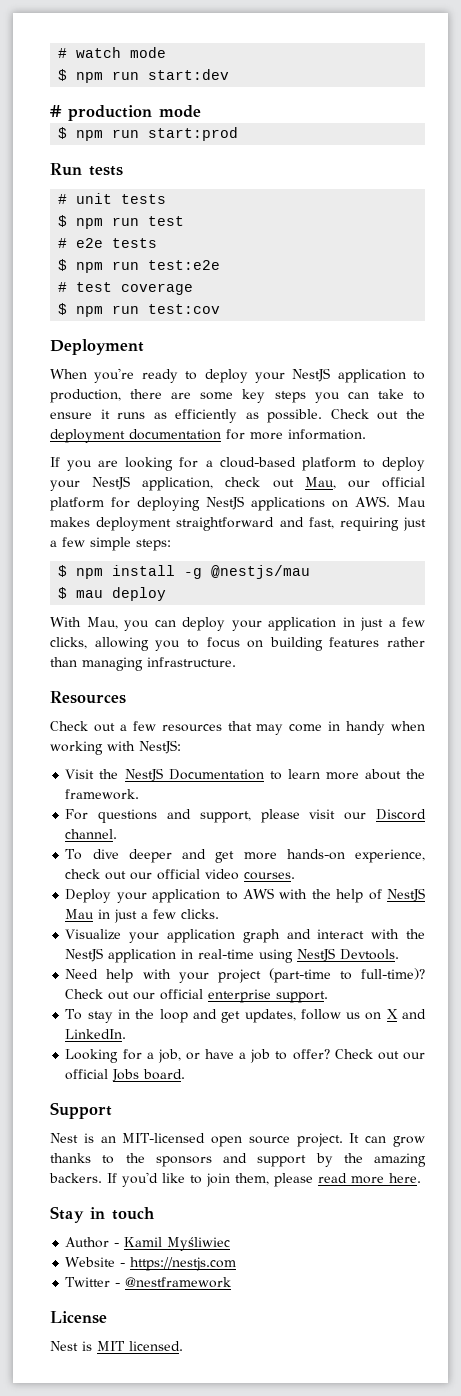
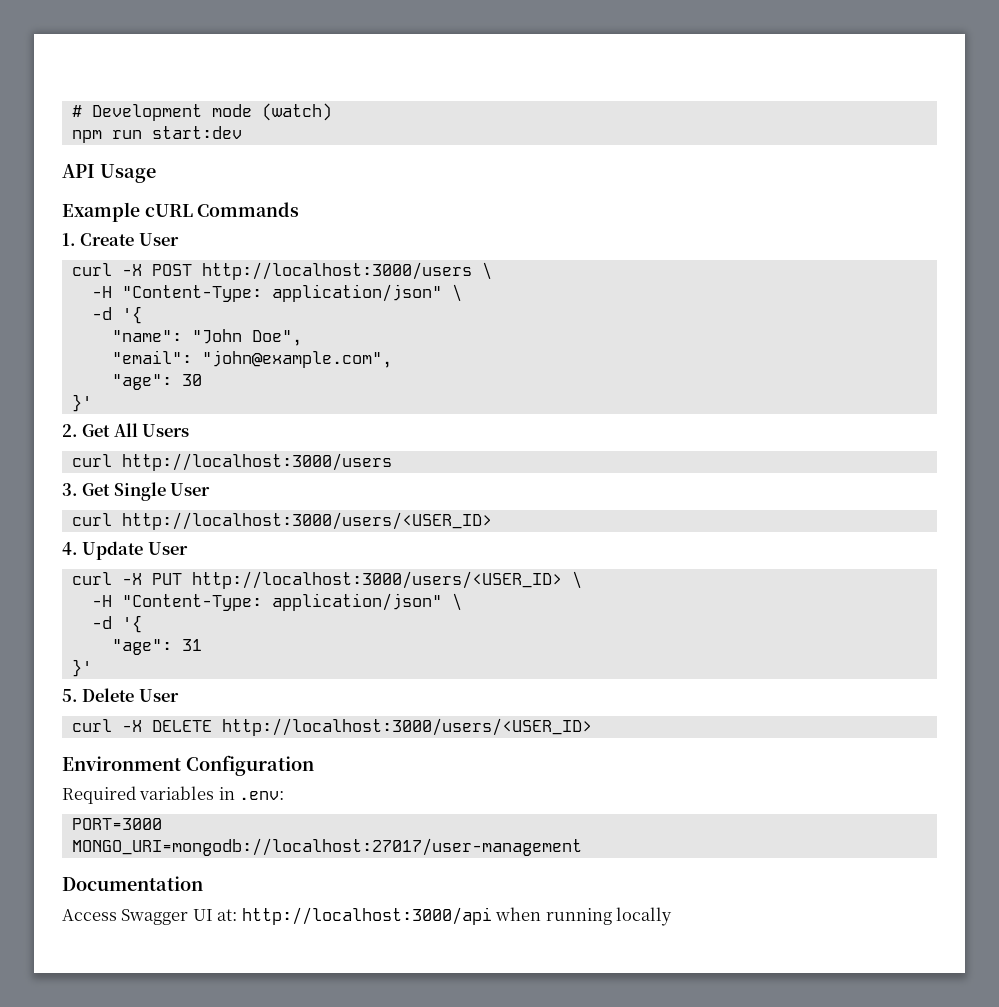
[58,47,167,58] [58,69,68,81] # watch mode // $ -> [71,103,332,121] # Development mode (watch) //
[50,105,201,121] [58,127,239,141] [50,163,123,176] [58,193,167,204] [58,215,185,229] [58,238,158,248] [58,259,221,273] [58,282,194,295] [58,303,221,317] [50,339,144,355] [50,368,425,383] [50,389,425,403] [50,409,425,423] [50,429,366,443] [50,457,425,471] [50,476,425,491] [50,496,427,511] [50,517,426,531] [50,537,171,551] [58,565,311,579] [58,587,167,601] [50,617,425,631] [50,637,425,651] [50,657,236,671] [50,691,126,704] [50,721,425,735] [50,740,181,755] [65,768,425,782] [65,789,140,800] [65,809,427,823] [65,829,118,839] [65,849,425,863] [65,869,296,880] [65,888,426,903] [65,909,220,923] [65,929,426,943] [65,948,400,963] [65,968,425,983] [65,989,329,1003] [65,1009,426,1023] [65,1029,127,1039] [65,1049,425,1063] [65,1069,186,1082] [50,1102,112,1119] [50,1133,425,1147] [50,1153,426,1167] [49,1172,421,1187] [50,1206,155,1223] [65,1237,231,1251] [65,1257,237,1271] [65,1277,232,1288] [50,1311,107,1324] [50,1341,183,1351] # production mode // $ npm run start:prod // Run tests // # unit tests // $ npm run test // # e2e tests // $ npm run test:e2e // # test coverage // $ npm run test:cov // Deployment // When you're ready to deploy your NestJS application to production, there are some key steps you can take to ensure it runs as efficiently as possible. Check out the deployment documentation for more information. // If you are looking for a cloud-based platform to deploy your NestJS application, check out Mau, our official platform for deploying NestJS applications on AWS. Mau makes deployment straightforward and fast, requiring just a few simple steps: // $ npm install -g @nestjs/mau // $ mau deploy // With Mau, you can deploy your application in just a few clicks, allowing you to focus on building features rather than managing infrastructure. // Resources // Check out a few resources that may come in handy when working with NestJS: // Visit the NestJS Documentation to learn more about the framework. // For questions and support, please visit our Discord channel. // To dive deeper and get more hands-on experience, check out our official video courses. // Deploy your application to AWS with the help of NestJS Mau in just a few clicks. // Visualize your application graph and interact with the NestJS application in real-time using NestJS Devtools. // Need help with your project (part-time to full-time)? Check out our official enterprise support. // To stay in the loop and get updates, follow us on X and LinkedIn. // Looking for a job, or have a job to offer? Check out our official Jobs board. // Support // Nest is an MIT-licensed open source project. It can grow thanks to the sponsors and support by the amazing backers. If you'd like to join them, please read more here. // Stay in touch // Author - Kamil Myśliwiec // Website - https://nestjs.com // Twitter - @nestframework // License // Nest is MIT licensed. -> [62,164,156,183] [62,202,300,222] [62,233,179,246] [71,262,492,280] [91,284,462,302] [91,306,142,324] [111,329,302,346] [111,350,392,368] [111,374,202,390] [71,394,92,412] [62,423,190,437] [71,453,392,471] [62,482,211,501] [71,512,492,530] [62,541,188,560] [71,571,582,589] [91,593,462,611] [91,615,142,633] [111,639,202,655] [71,659,92,677] [62,688,179,702] [71,718,592,736] [62,755,314,776] [62,786,285,804] [71,818,162,830] [71,838,582,856] [62,876,203,891] [62,907,673,926] API Usage // Example cURL Commands // 1. Create User // curl -X POST http://localhost:3000/users \ // -H "Content-Type: application/json" \ // -d '{ // "name": "John Doe", // "email": "john@example.com", // "age": 30 // }' // 2. Get All Users // curl http://localhost:3000/users // 3. Get Single User // curl http://localhost:3000/users/<USER_ID> // 4. Update User // curl -X PUT http://localhost:3000/users/<USER_ID> \ // -H "Content-Type: application/json" \ // -d '{ // "age": 31 // }' // 5. Delete User // curl -X DELETE http://localhost:3000/users/<USER_ID> // Environment Configuration // Required variables in .env: // PORT=3000 // MONGO_URI=mongodb://localhost:27017/user-management // Documentation // Access Swagger UI at: http://localhost:3000/api when running locally

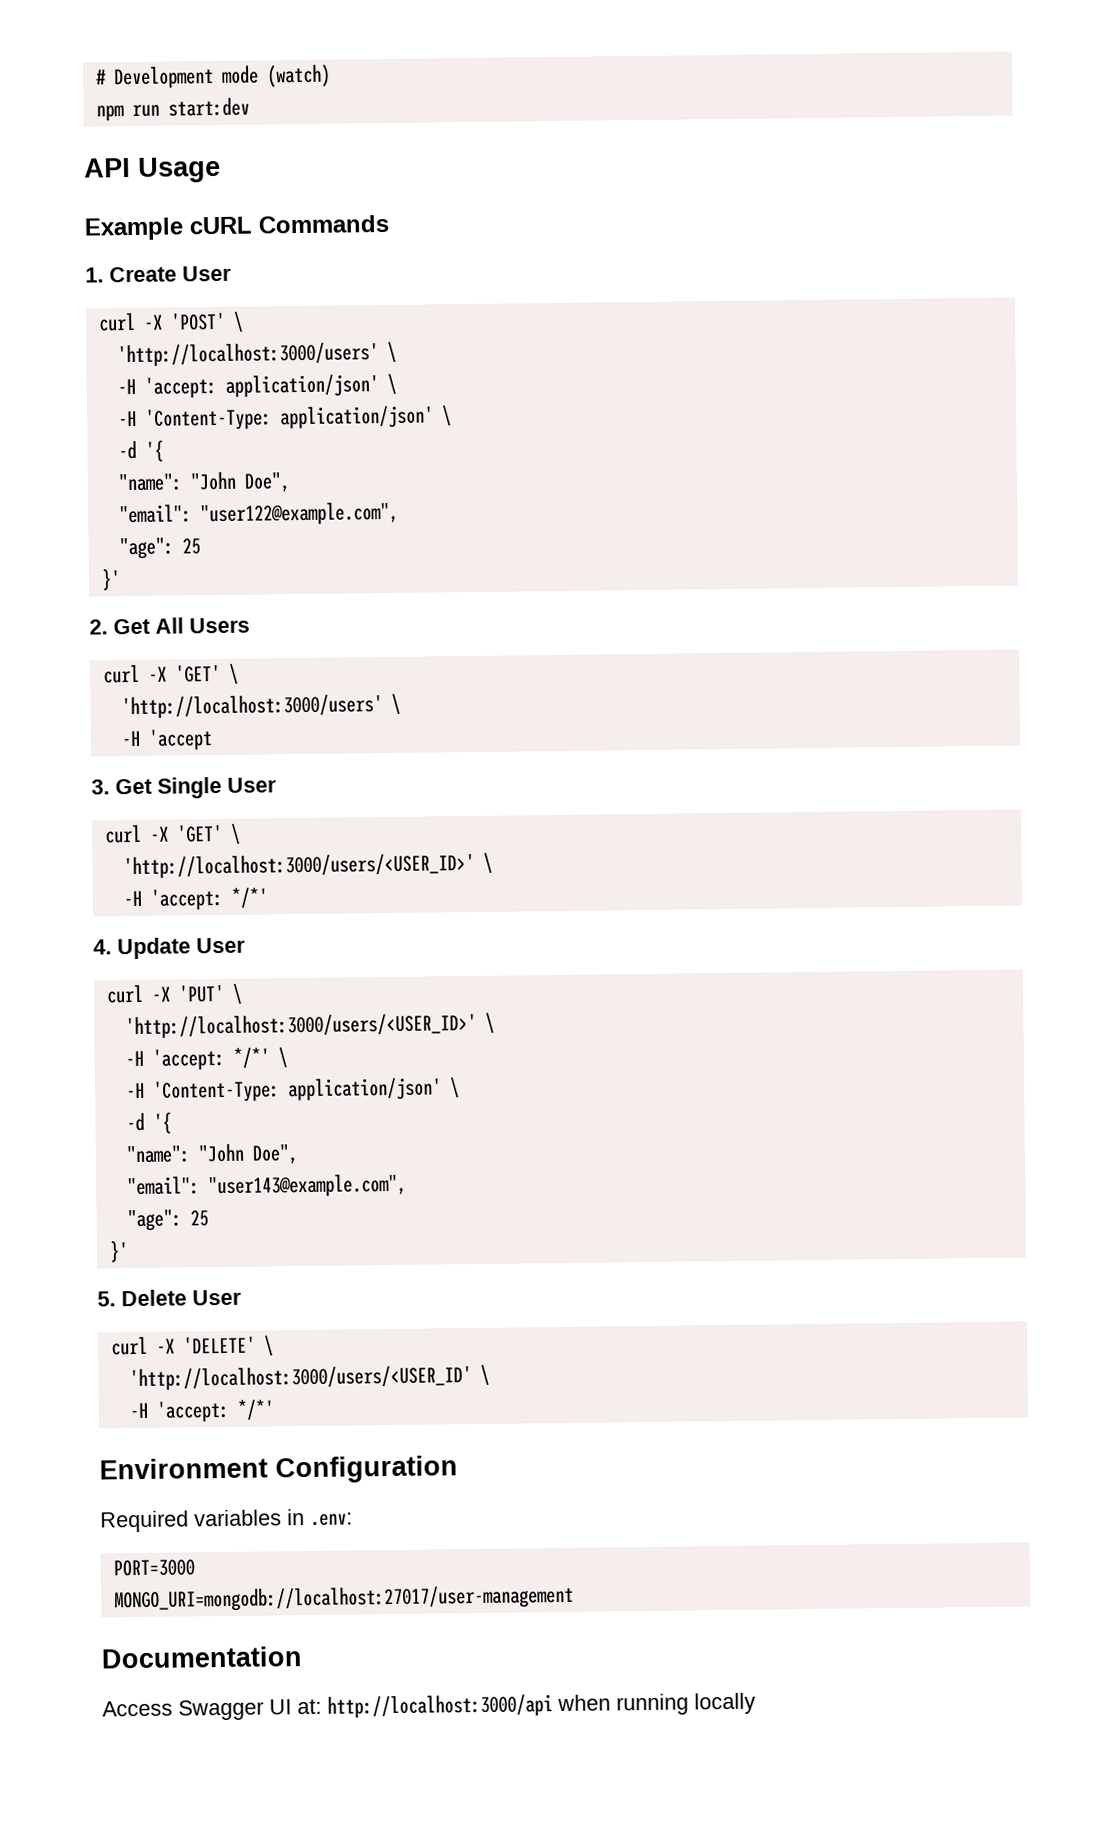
[151,262,492,280] [91,284,462,302] [91,306,142,324] [111,329,302,346] [111,350,392,368] [111,374,202,390] POST http://localhost:3000/users \ // -H "Content-Type: application/json" \ // -d '{ // "name": "John Doe", // "email": "john@example.com", // "age": 30 -> [169,311,244,332] [116,341,397,368] [116,373,397,399] [117,405,452,431] [117,439,164,462] [117,471,291,493] [118,501,399,527] [118,537,201,560] 'POST' \ // 'http://localhost:3000/users' \ // -H 'accept: application/json' \ // -H 'Content-Type: application/json' \ // -d '{ // "name": "John Doe", // "email": "user122@example.com", // "age": 25
[121,453,392,471] http://localhost:3000/users -> [147,663,239,684] [120,693,401,720] [120,729,213,751] -X 'GET' \ // 'http://localhost:3000/users' \ // -H 'accept
[121,512,492,530] http://localhost:3000/users/<USER_ID> -> [148,823,241,844] [122,852,493,880] [122,887,268,911] -X 'GET' \ // 'http://localhost:3000/users/<USER_ID>' \ // -H 'accept: */*'
[151,571,582,589] [91,593,462,611] [91,615,142,633] [111,639,202,655] PUT http://localhost:3000/users/<USER_ID> \ // -H "Content-Type: application/json" \ // -d '{ // "age": 31 -> [177,983,243,1004] [124,1012,495,1040] [124,1047,288,1071] [125,1077,460,1103] [125,1111,172,1134] [125,1143,298,1165] [126,1173,407,1199] [126,1209,209,1232] 'PUT' \ // 'http://localhost:3000/users/<USER_ID>' \ // -H 'accept: */*' \ // -H 'Content-Type: application/json' \ // -d '{ // "name": "John Doe", // "email": "user143@example.com", // "age": 25
[151,718,592,736] DELETE http://localhost:3000/users/<USER_ID> -> [182,1335,274,1356] [128,1364,490,1392] [128,1399,275,1423] 'DELETE' \ // 'http://localhost:3000/users/<USER_ID' \ // -H 'accept: */*'

